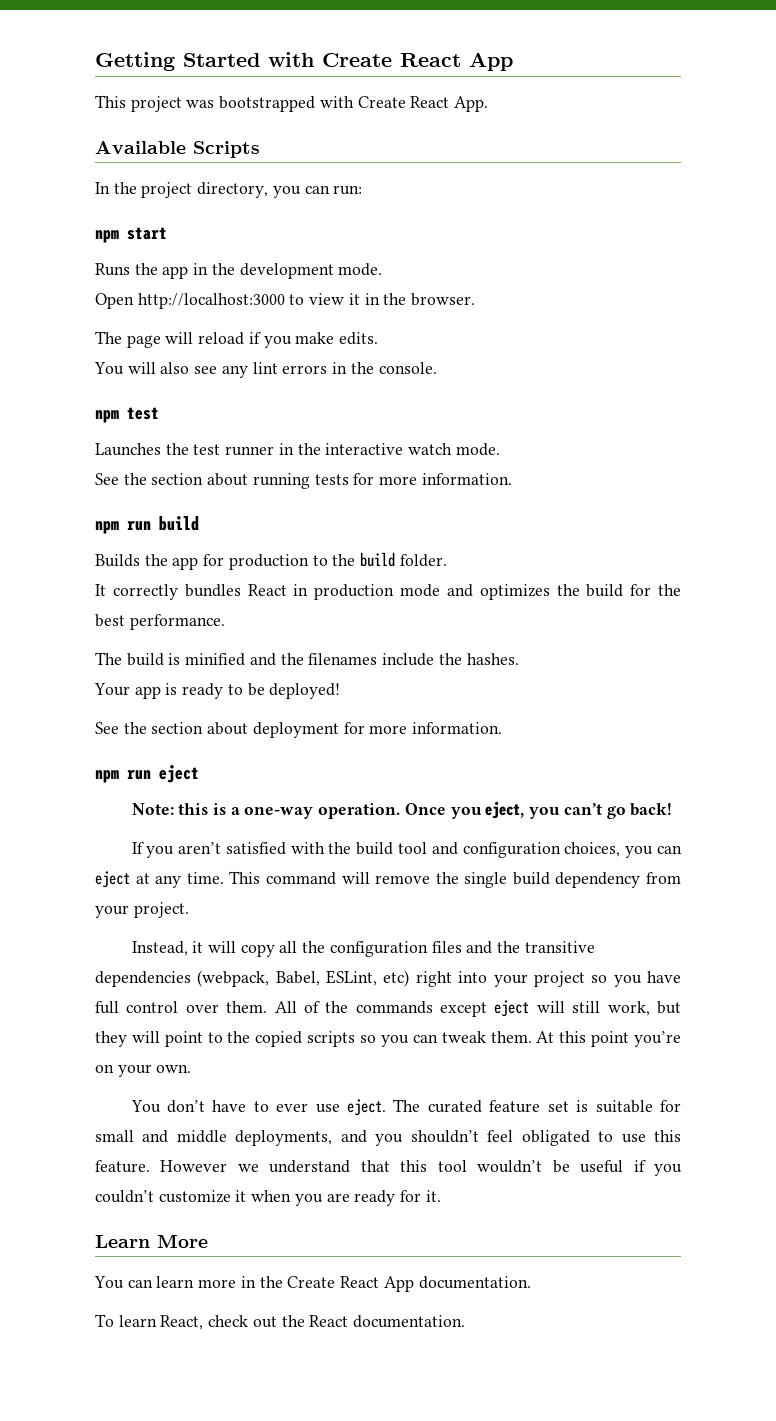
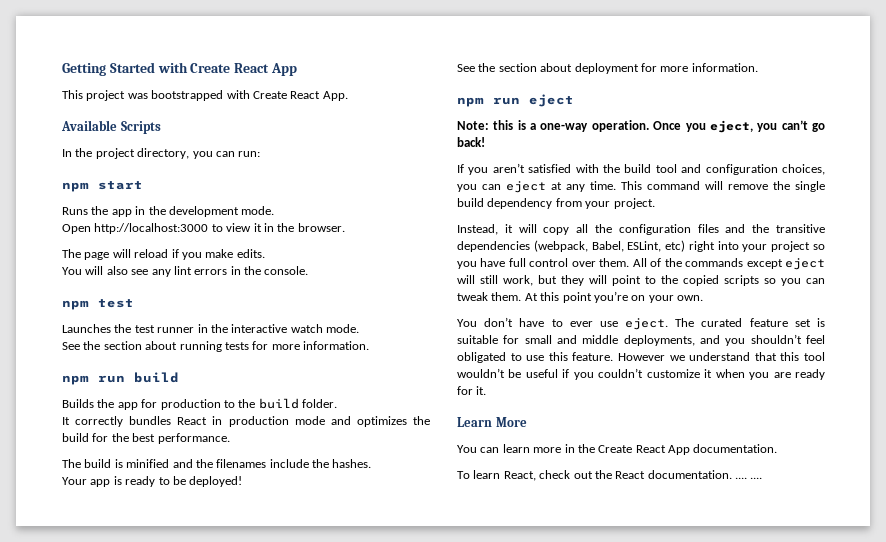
(466, 1321) none -> [735,477,763,479] .... ....

